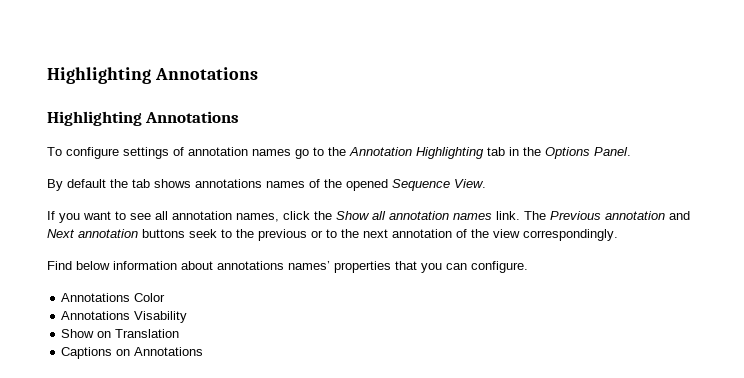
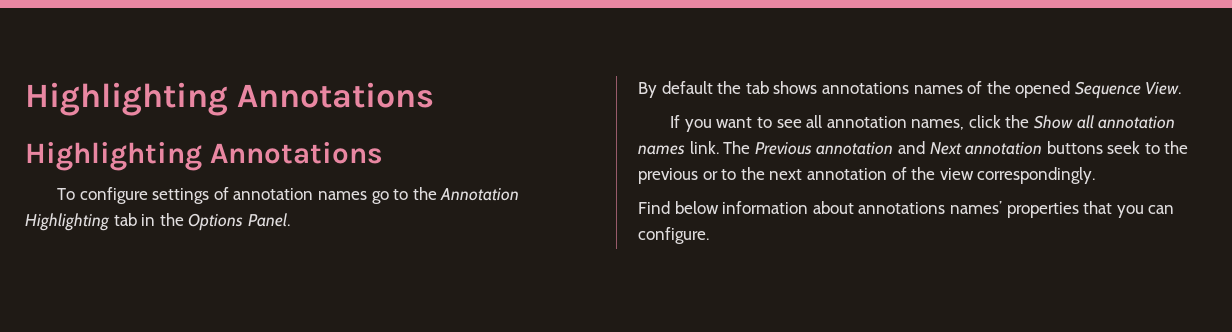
[61,293,166,302] [61,311,188,323] [61,329,180,338] [61,347,204,359] // Annotations Color // Annotations Visability // Show on Translation // Captions on Annotations -> (709, 235) none

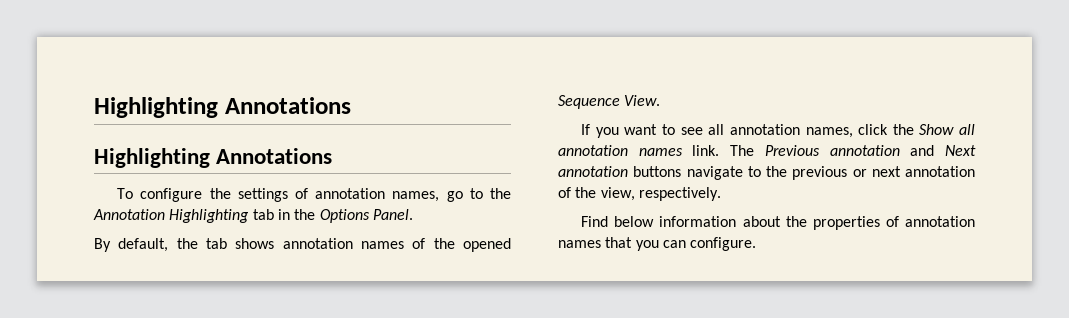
(148, 195) none -> [209,188,231,199] the
[318,191,368,200] names -> [392,191,440,202] names,
[661,81,713,94] default -> [118,238,169,252] default,
[821,82,909,94] annotations -> [282,238,353,249] annotation
[1107,141,1141,154] seek -> [686,166,743,180] navigate
[721,167,765,180] to the -> (867, 173) none
[939,167,1096,184] view correspondingly. -> [600,187,721,201] view, respectively.
[858,201,1079,218] annotations names’ properties -> [785,216,975,230] [558,240,601,248] the properties of annotation names

